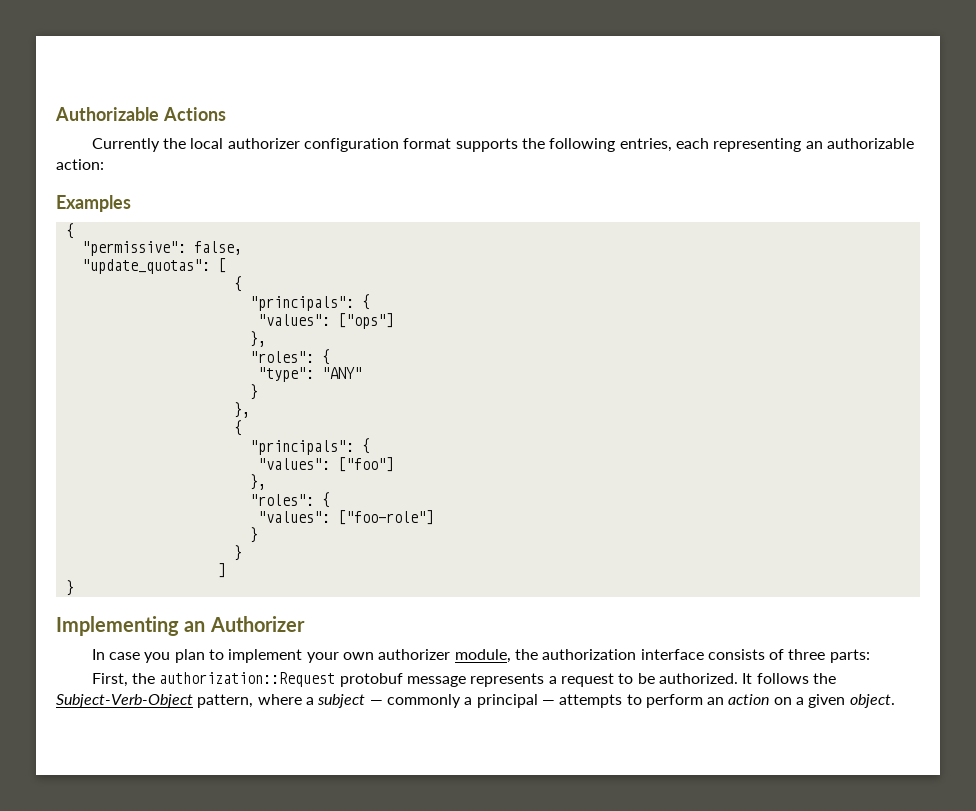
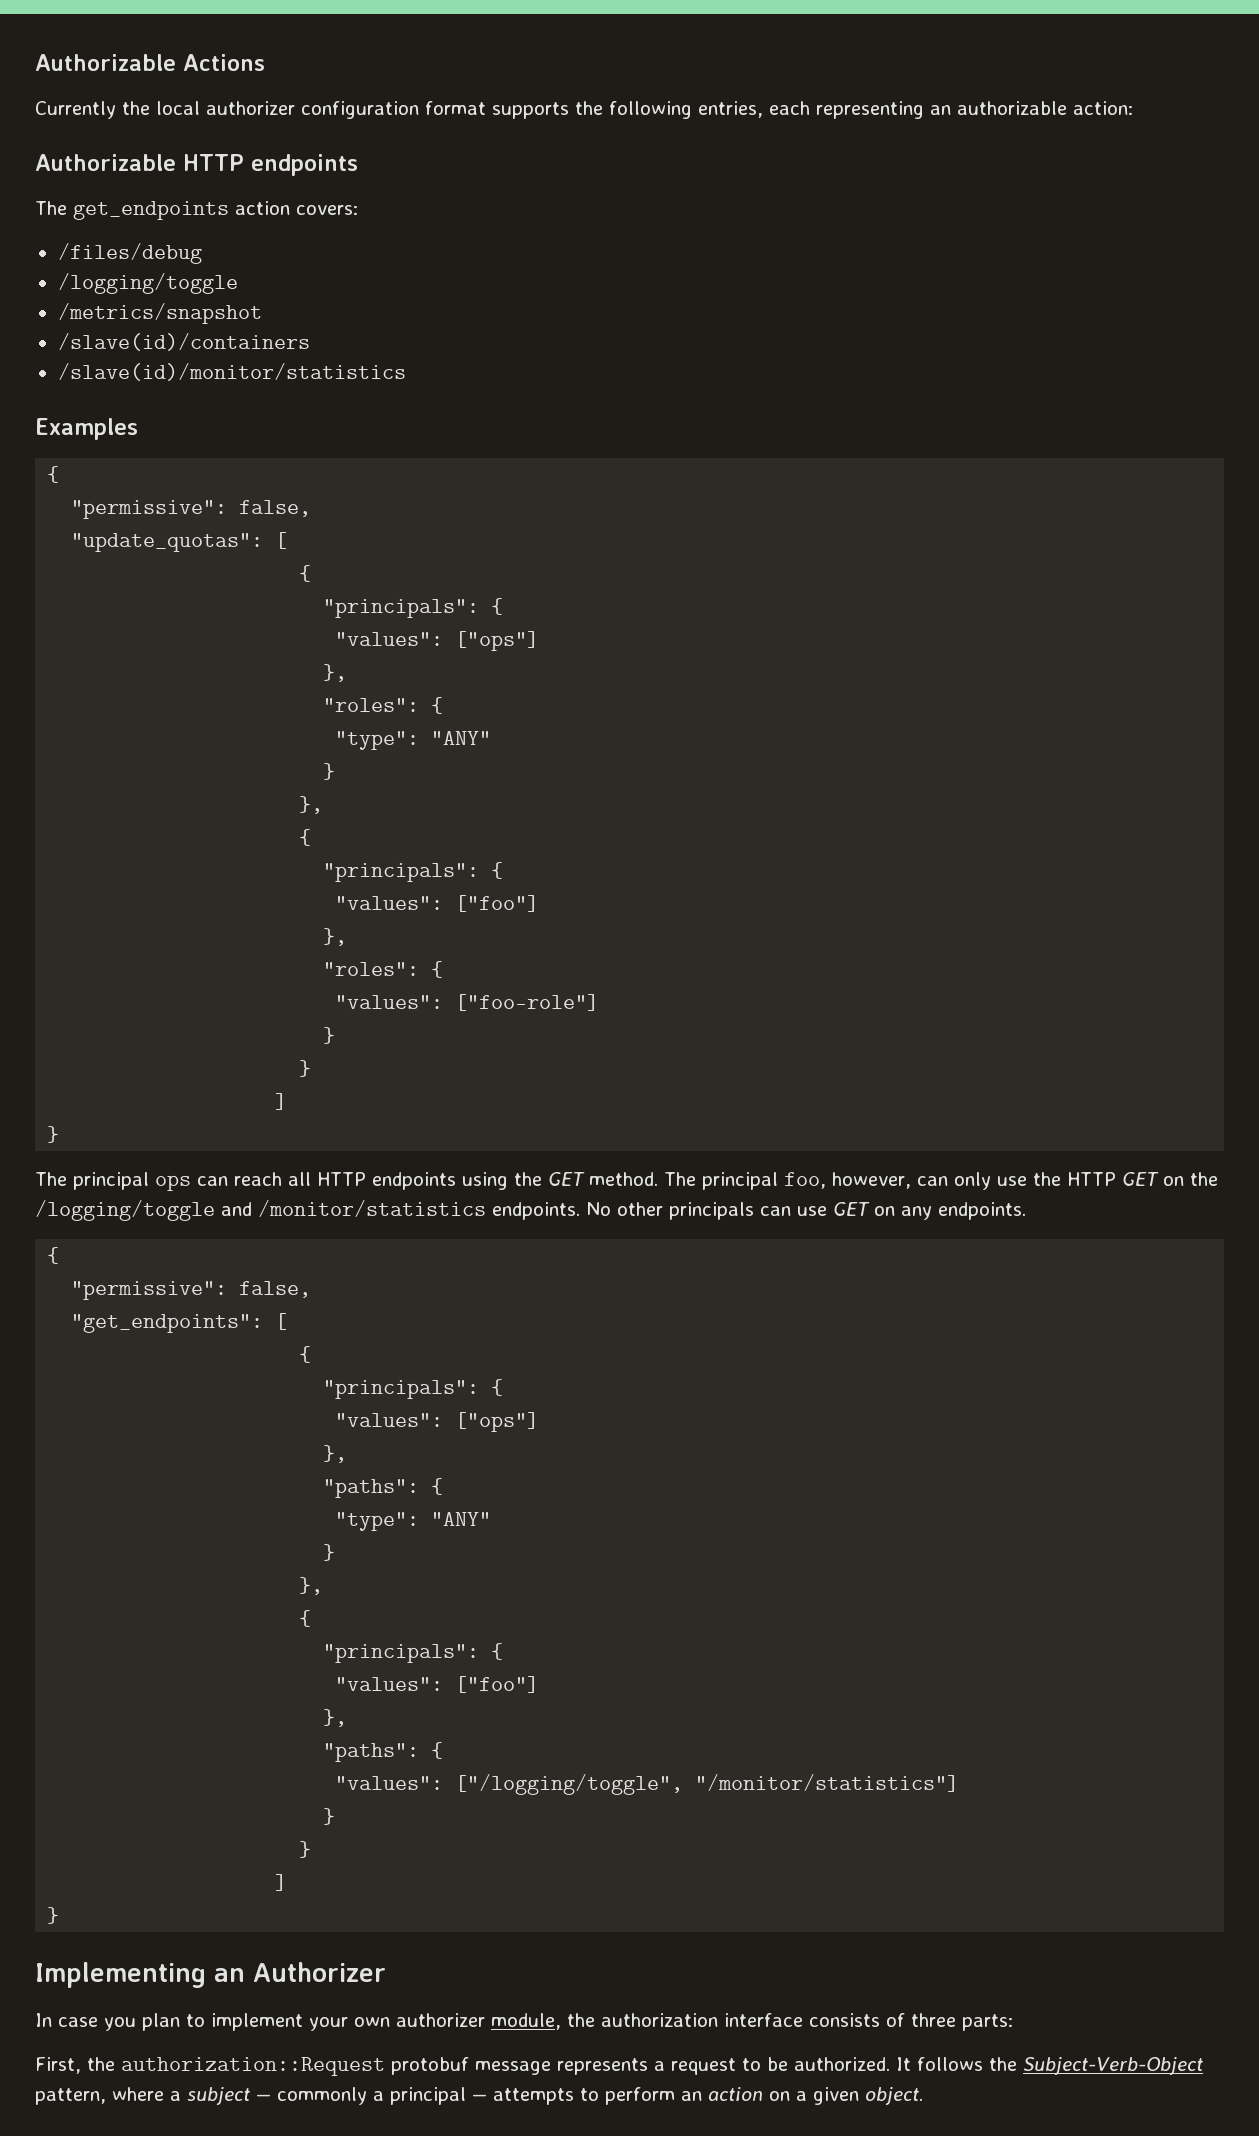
(104, 164) none -> [35,154,358,176] [35,201,358,220] [57,243,202,264] [57,273,238,294] [57,303,262,324] [57,333,310,351] [57,363,406,381] // Authorizable HTTP endpoints // The get_endpoints action covers: // /files/debug // /logging/toggle // /metrics/snapshot // /slave(id)/containers // /slave(id)/monitor/statistics
(74, 588) none -> [35,1172,1218,1191] [35,1200,1026,1221] [47,1247,60,1264] [71,1281,312,1300] [71,1313,288,1333] [299,1346,312,1363] [323,1379,504,1399] [335,1412,540,1432] [323,1445,348,1463] [323,1478,444,1498] [335,1512,492,1531] [323,1544,336,1561] [299,1577,324,1595] [299,1610,312,1627] [323,1643,504,1663] [335,1676,540,1693] [323,1709,348,1727] [323,1742,444,1762] [335,1774,960,1795] [323,1808,336,1825] [299,1841,312,1858] [275,1874,288,1891] [47,1907,60,1924] // The principal ops can reach all HTTP endpoints using the GET method. The principal foo, however, can only use the HTTP GET on the /logging/toggle and /monitor/statistics endpoints. No other principals can use GET on any endpoints. // { // "permissive": false, // "get_endpoints": [ // { // "principals": { // "values": ["ops"] // }, // "paths": { // "type": "ANY" // } // }, // { // "principals": { // "values": ["foo"] // }, // "paths": { // "values": ["/logging/toggle", "/monitor/statistics"] // } // } // ] // }

